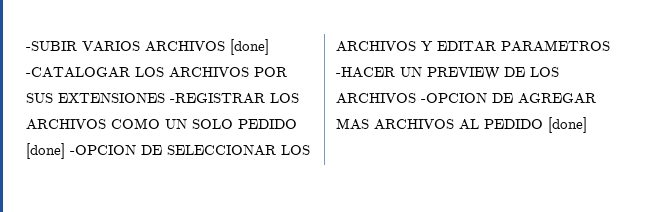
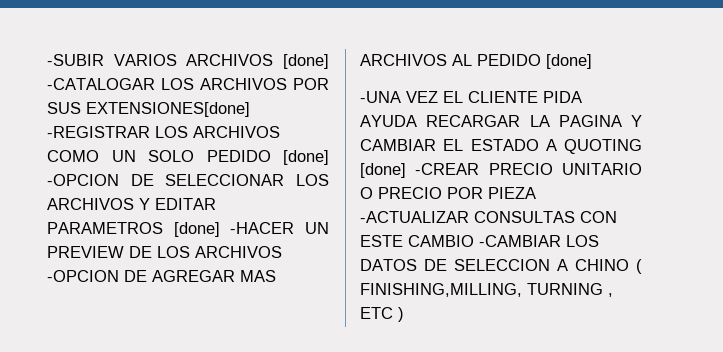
[58,92,165,103] EXTENSIONES -> [86,102,250,117] EXTENSIONES[done]
(610, 46) none -> [173,222,220,237] [done]
(587, 125) none -> [360,91,582,103] [360,115,642,127] [360,139,642,154] [360,163,642,178] [360,187,536,199] [360,211,617,223] [360,235,599,247] [360,259,642,274] [360,283,613,297] [360,307,404,322] // -UNA VEZ EL CLIENTE PIDA AYUDA RECARGAR LA PAGINA Y CAMBIAR EL ESTADO A QUOTING [done] -CREAR PRECIO UNITARIO O PRECIO POR PIEZA -ACTUALIZAR CONSULTAS CON ESTE CAMBIO -CAMBIAR LOS DATOS DE SELECCION A CHINO ( FINISHING,MILLING, TURNING , ETC )

